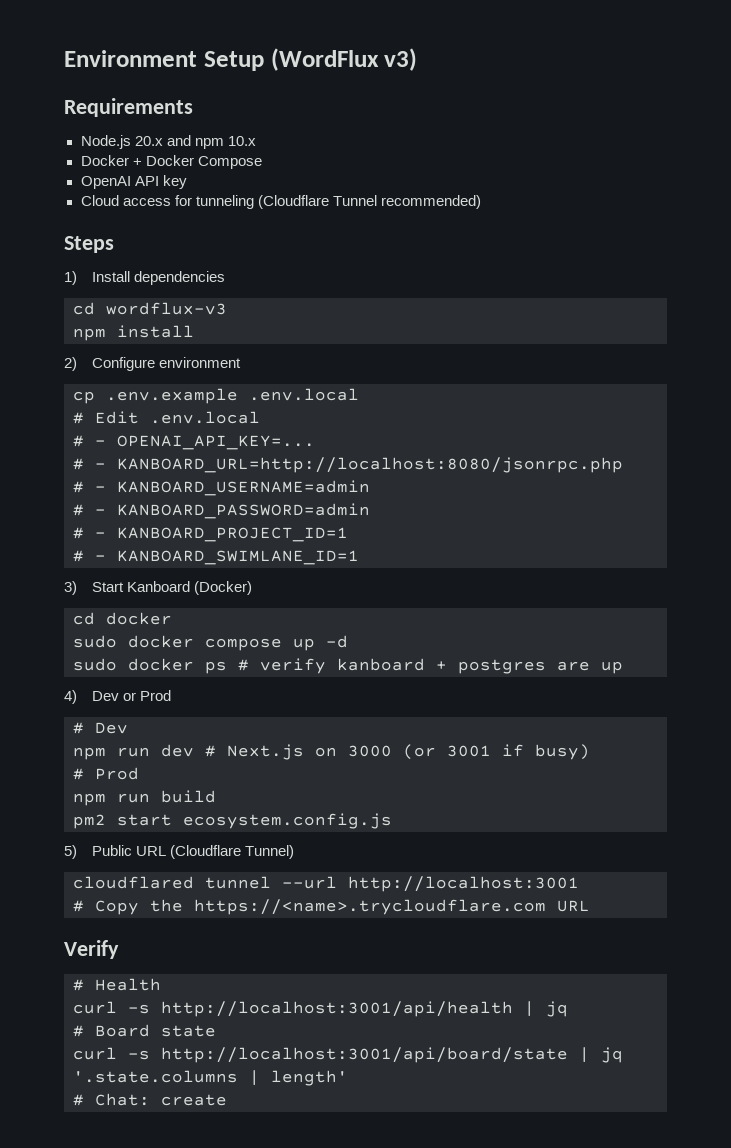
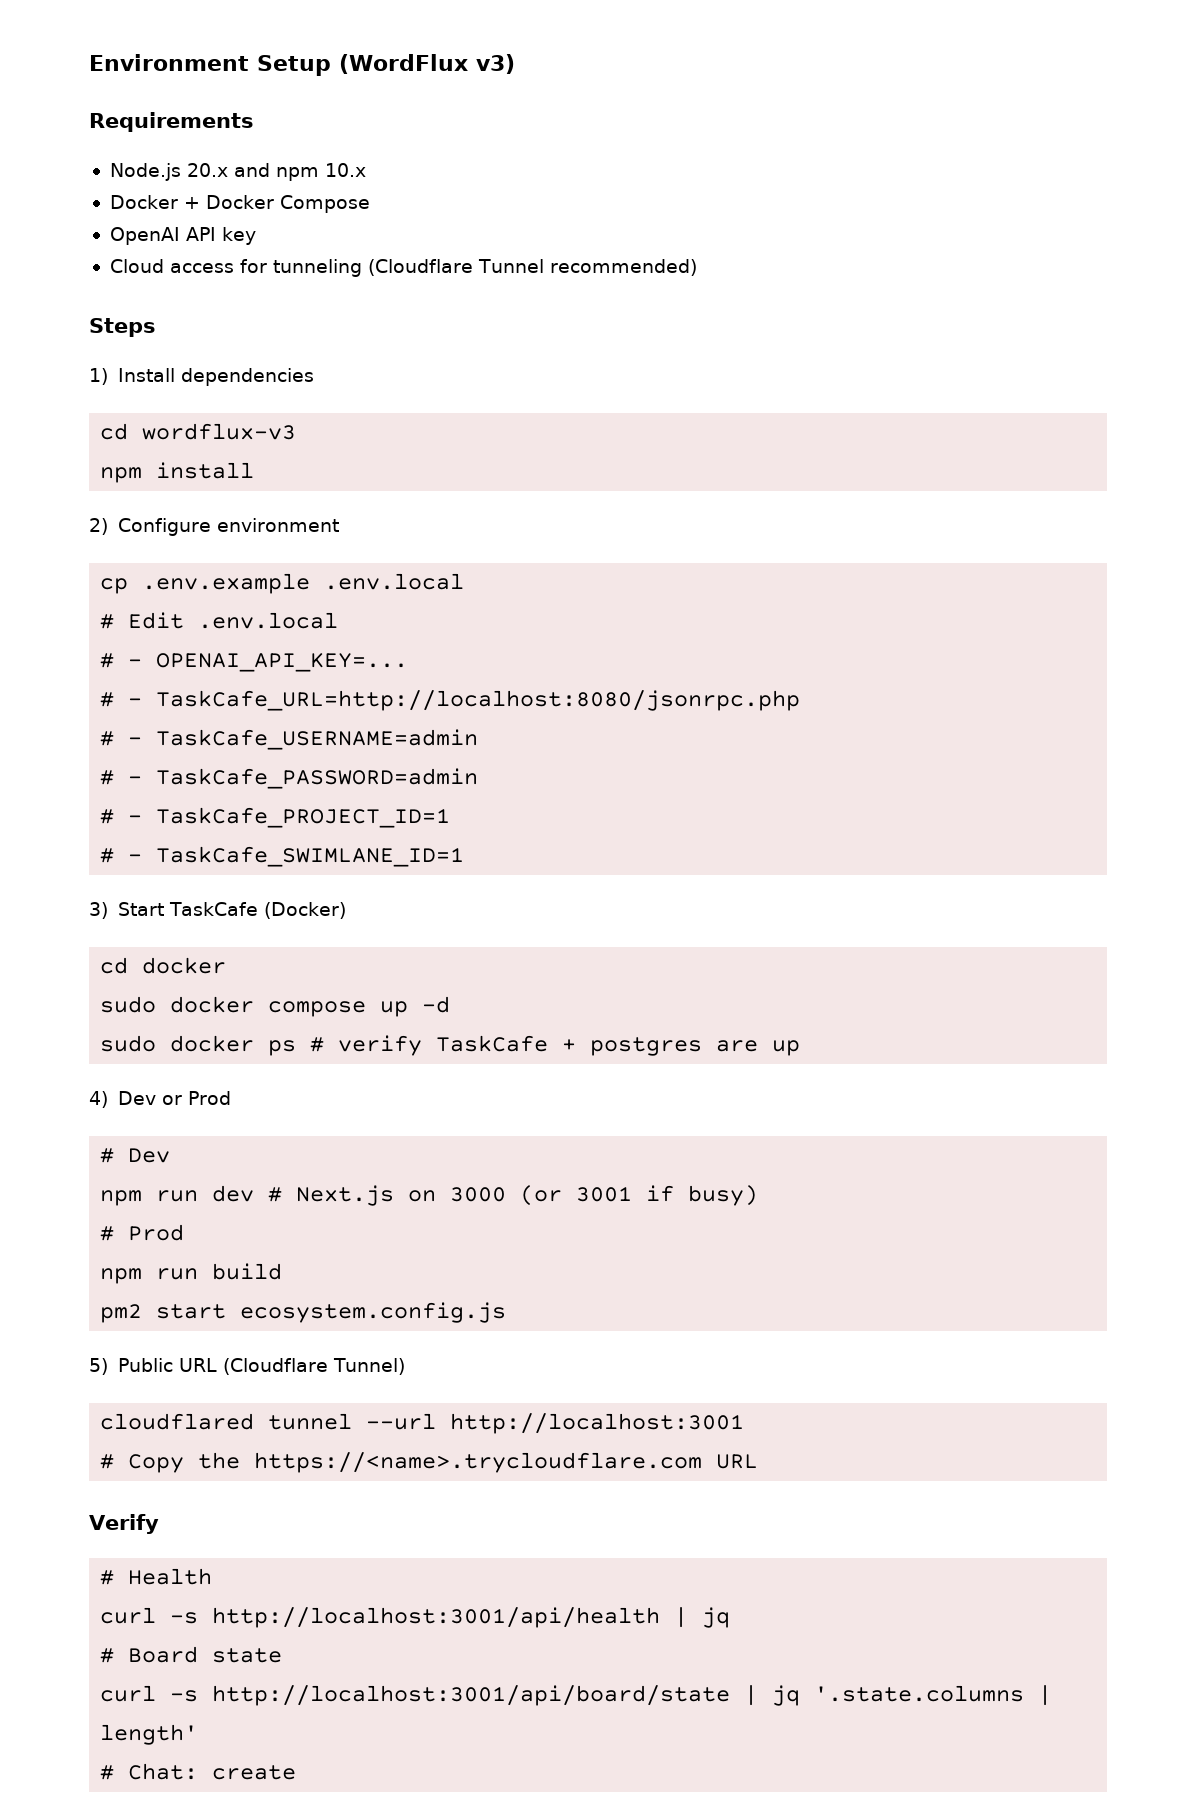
[117,457,623,473] [73,480,370,496] [73,503,370,519] [73,527,348,542] [73,550,359,565] KANBOARD_URL=http://localhost:8080/jsonrpc.php // # - KANBOARD_USERNAME=admin // # - KANBOARD_PASSWORD=admin // # - KANBOARD_PROJECT_ID=1 // # - KANBOARD_SWIMLANE_ID=1 -> [156,690,801,711] [100,729,479,750] [100,768,479,789] [100,807,451,828] [100,846,465,867] TaskCafe_URL=http://localhost:8080/jsonrpc.php // # - TaskCafe_USERNAME=admin // # - TaskCafe_PASSWORD=admin // # - TaskCafe_PROJECT_ID=1 // # - TaskCafe_SWIMLANE_ID=1
[126,581,190,592] Kanboard -> [168,902,259,916] TaskCafe
[337,658,425,671] kanboard -> [436,1035,549,1052] TaskCafe

